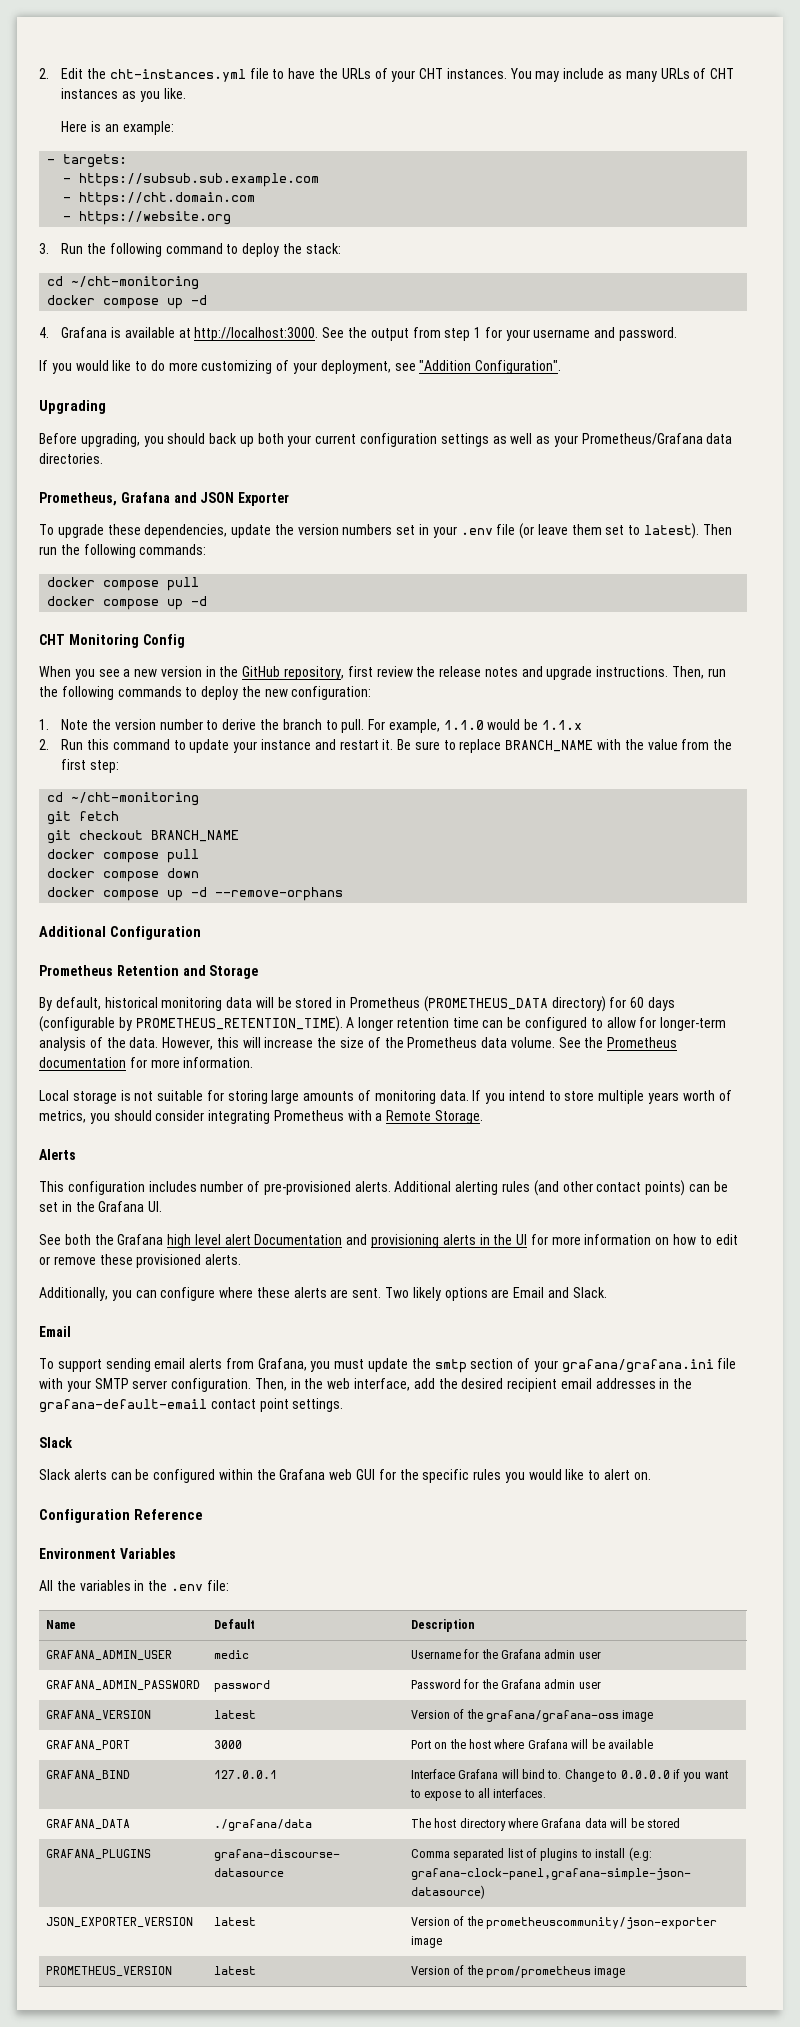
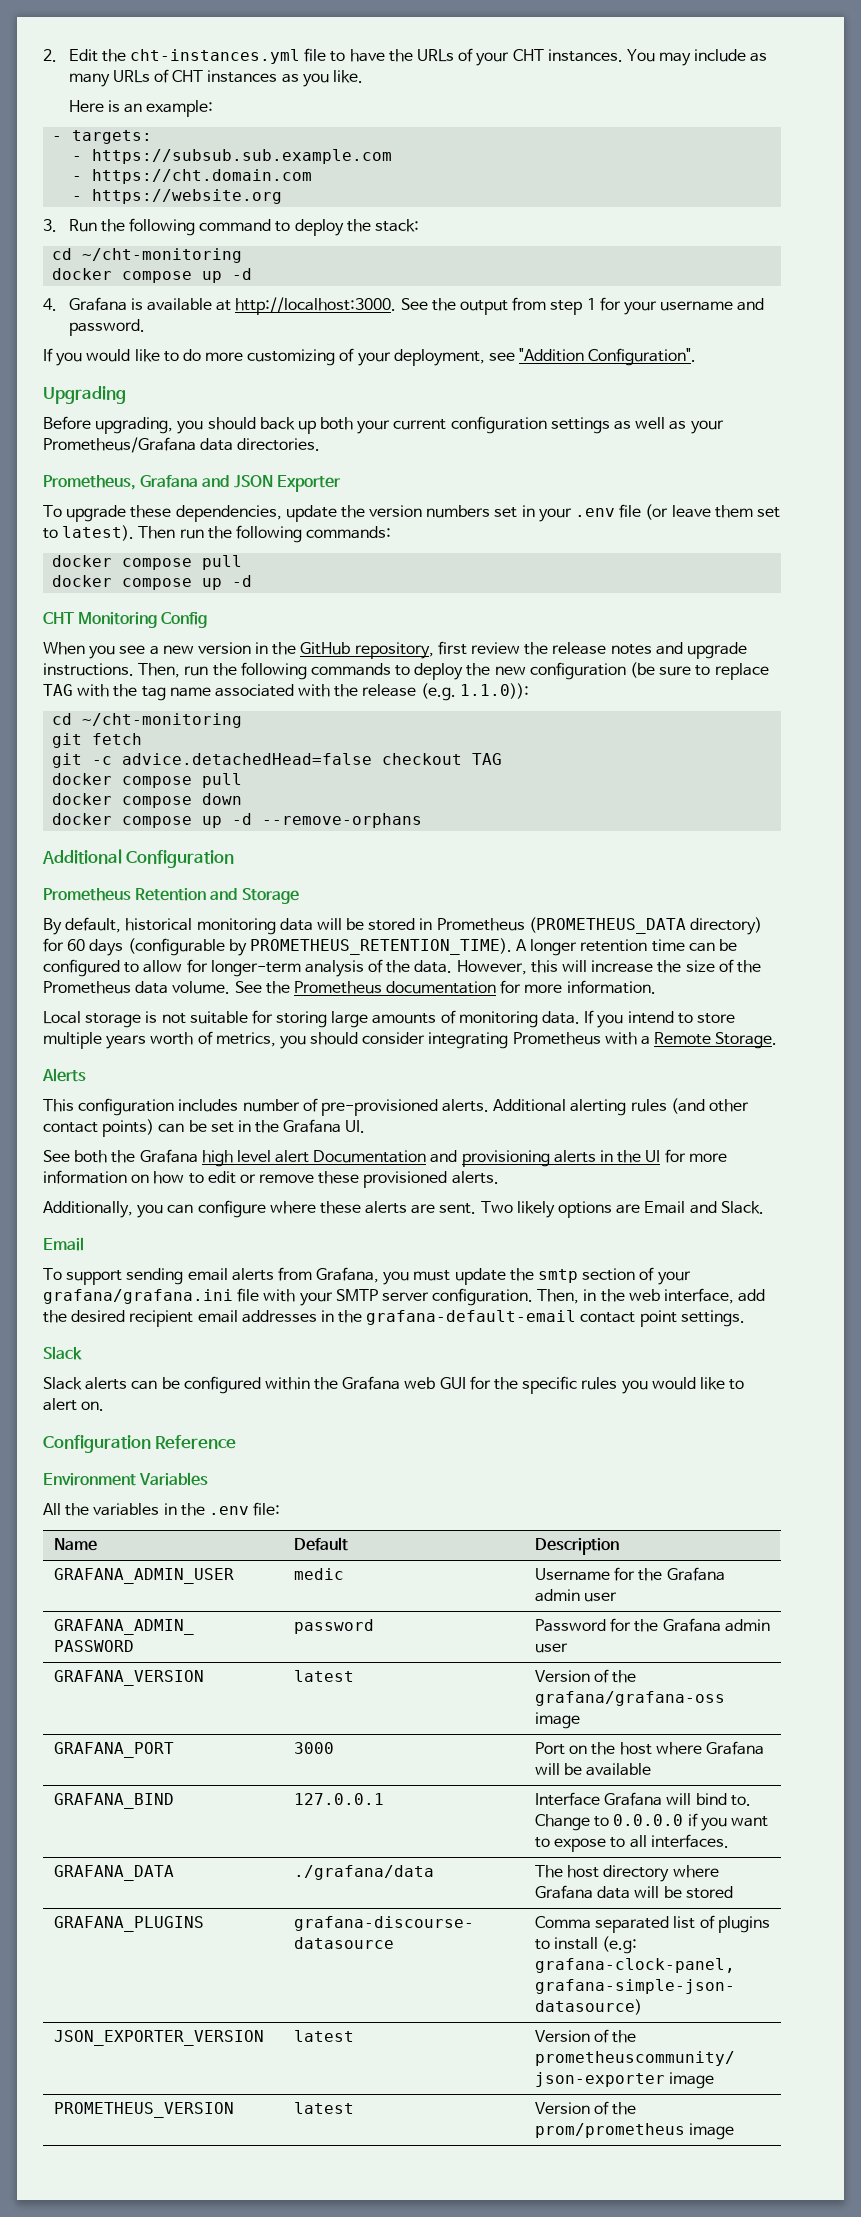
[291,686,372,700] [39,719,582,733] [39,739,412,753] configuration: // 1. Note the version number to derive the branch to pull. For example, 1.1.0 would be 1.1.x // 2. Run this command to update your instance and restart it. Be -> [529,662,656,680] configuration (be
[505,739,733,752] [61,759,120,773] BRANCH_NAME with the value from the first step: -> [43,683,529,701] TAG with the tag name associated with the release (e.g. 1.1.0)):
[79,830,240,842] checkout BRANCH_NAME -> [92,753,503,765] -c advice.detachedHead=false checkout TAG

